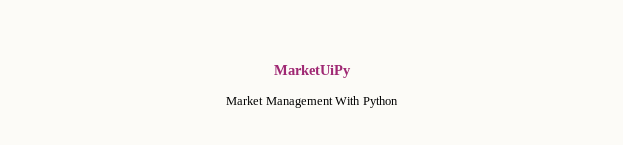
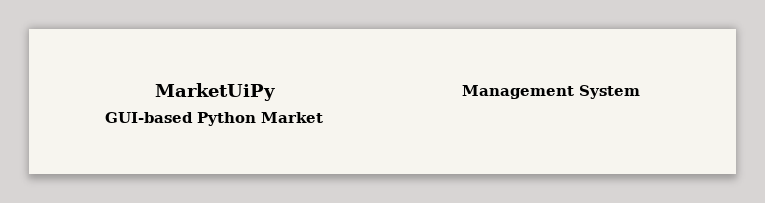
[226,96,398,108] Market Management With Python -> [105,112,323,126] [462,85,640,99] GUI-based Python Market Management System

